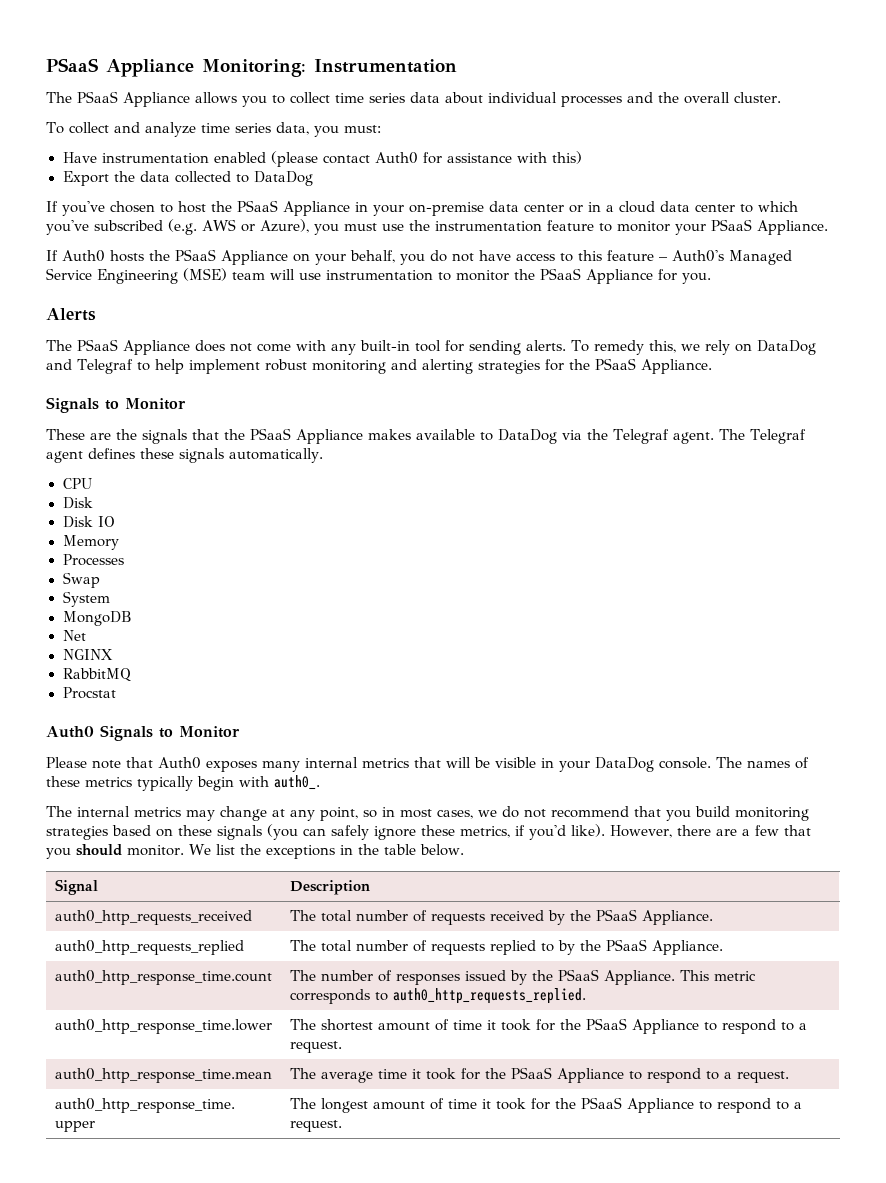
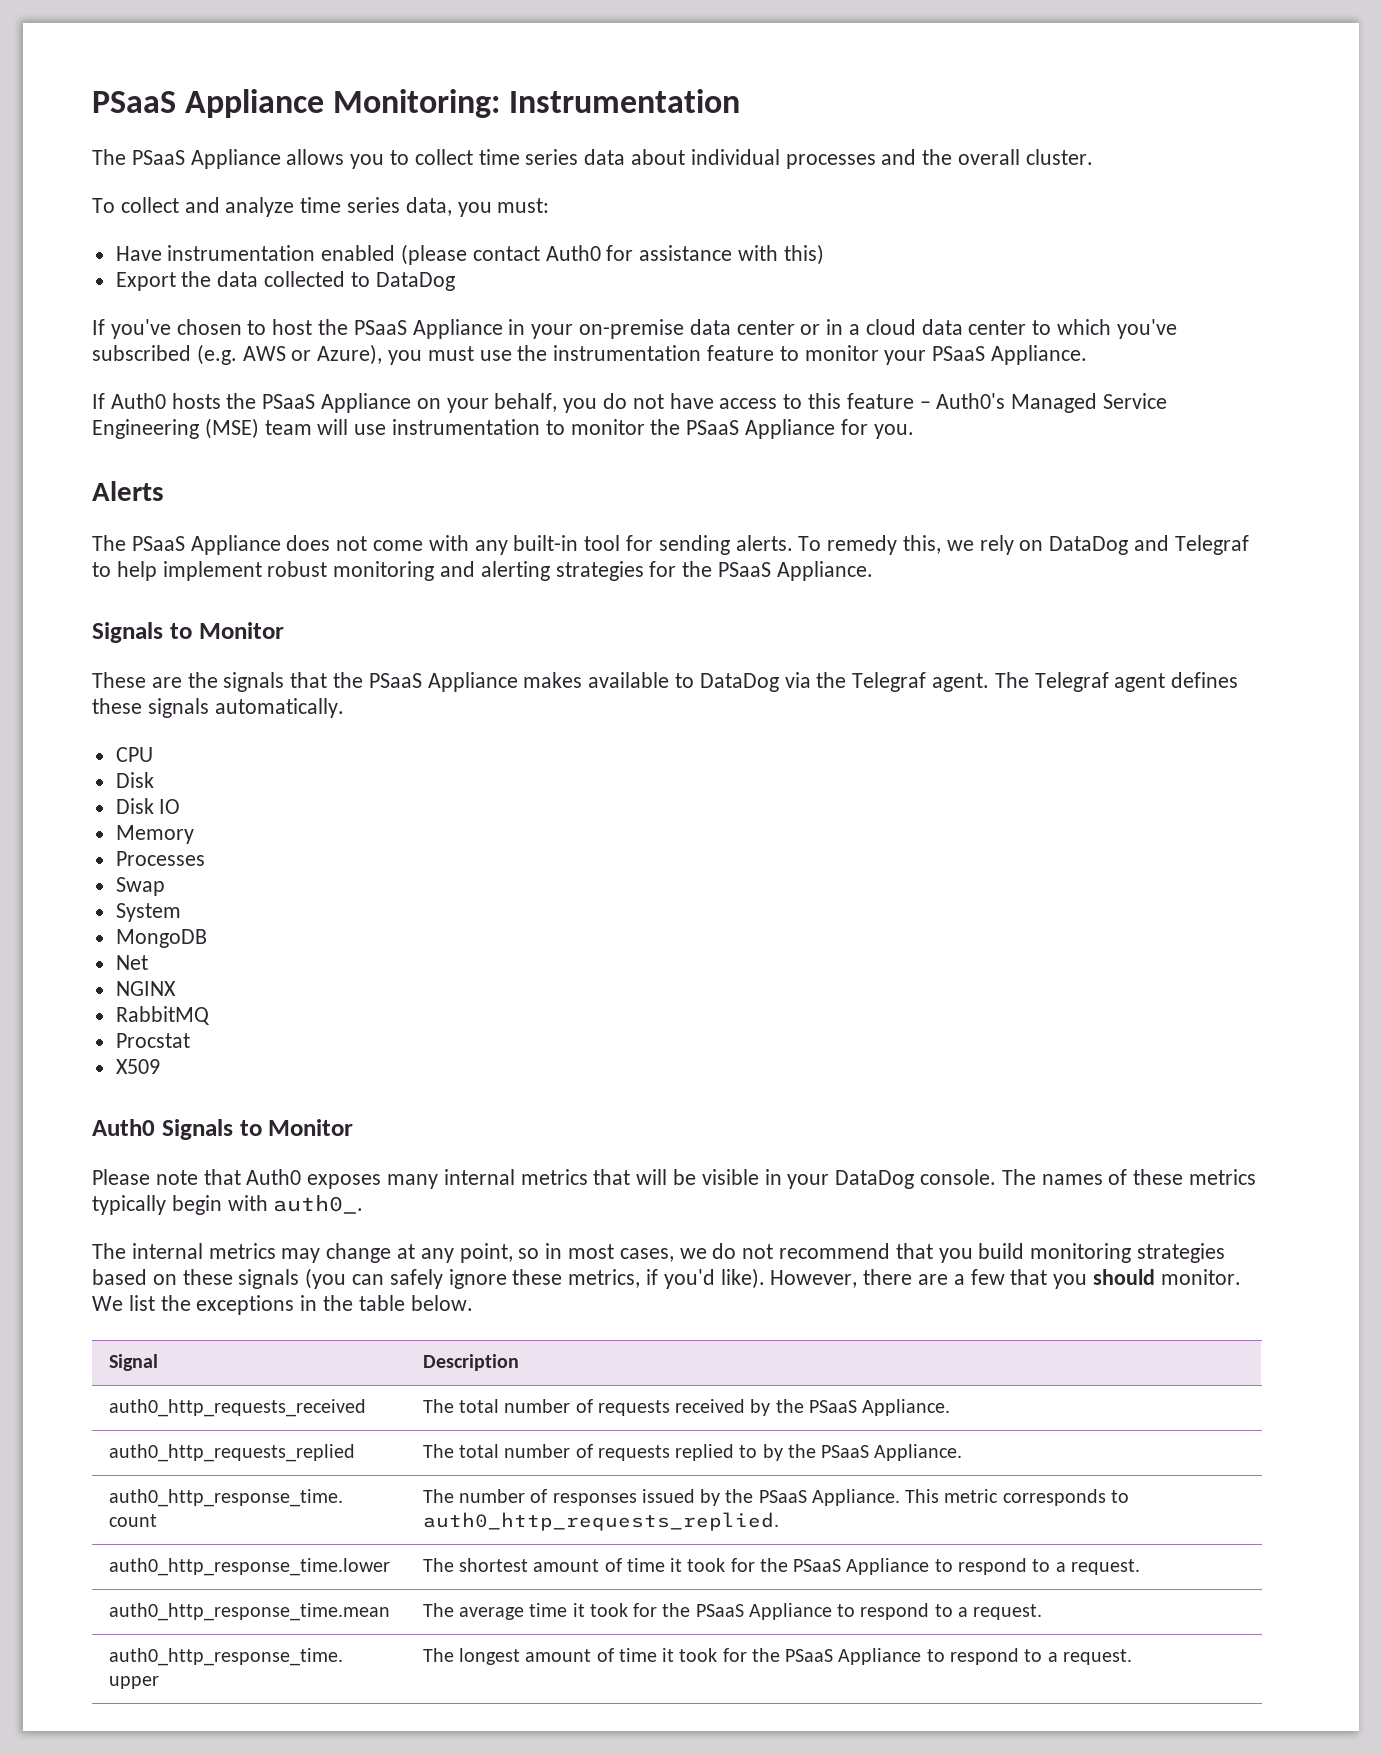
(116, 693) none -> [115,1059,160,1074] // X509

